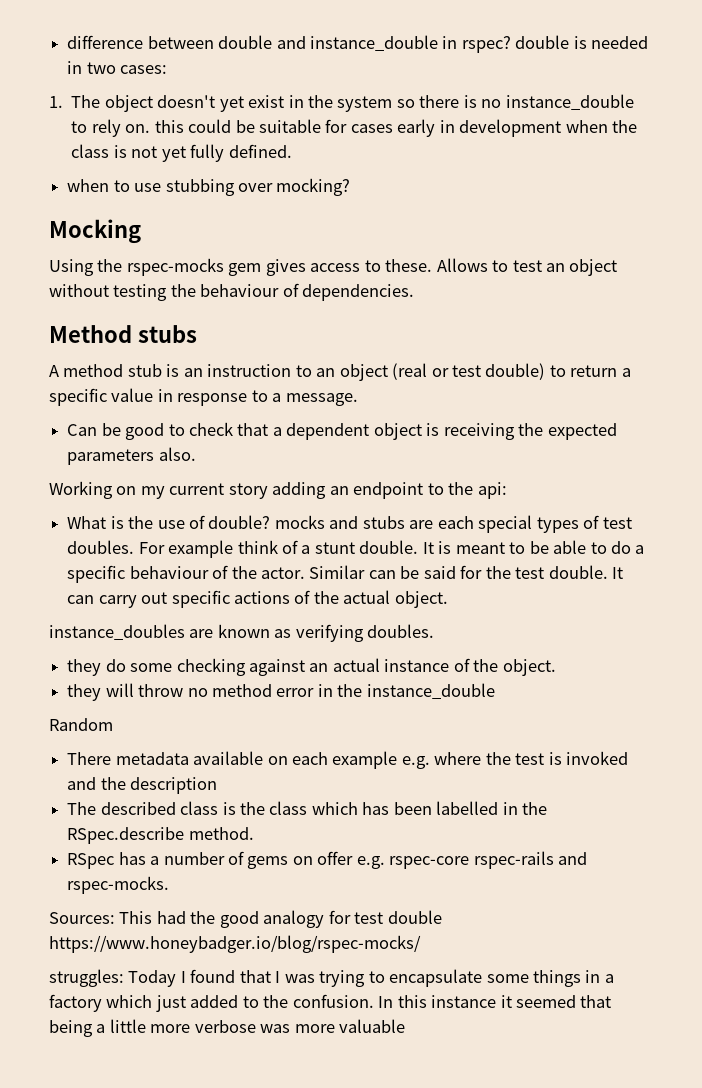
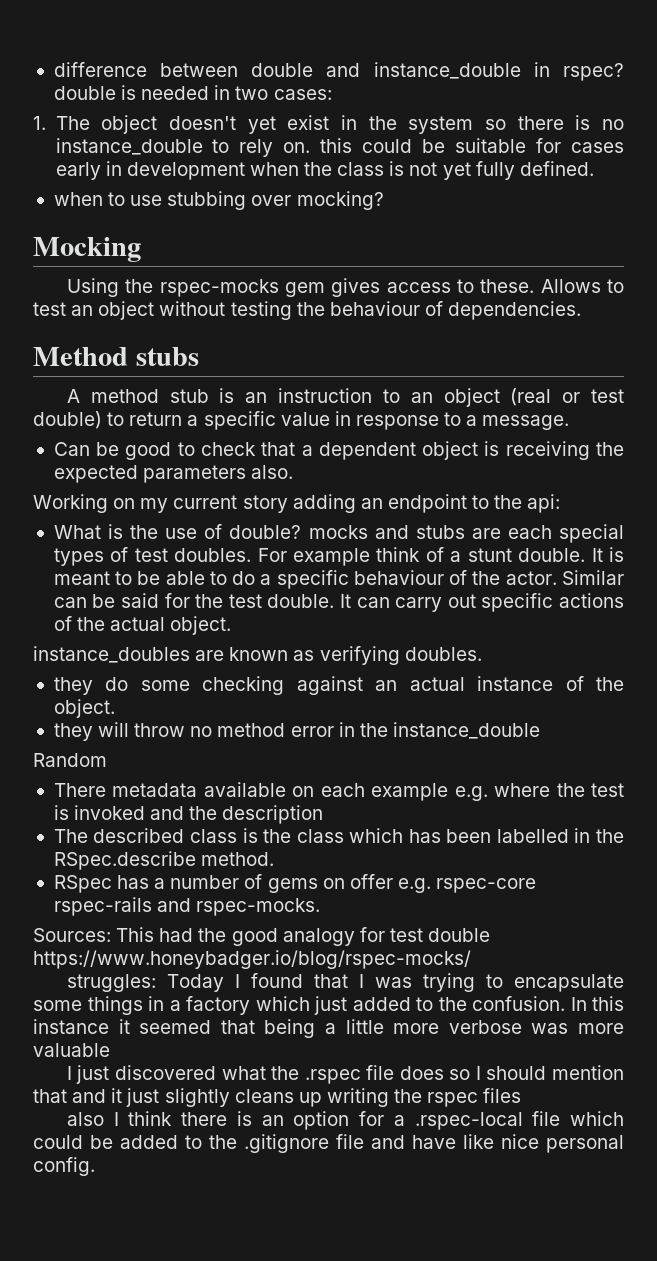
(406, 1026) none -> [66,1065,624,1084] [33,1088,522,1107] [66,1111,625,1130] [33,1134,624,1153] [33,1157,95,1176] // I just discovered what the .rspec file does so I should mention that and it just slightly cleans up writing the rspec files // also I think there is an option for a .rspec-local file which could be added to the .gitignore file and have like nice personal config.

